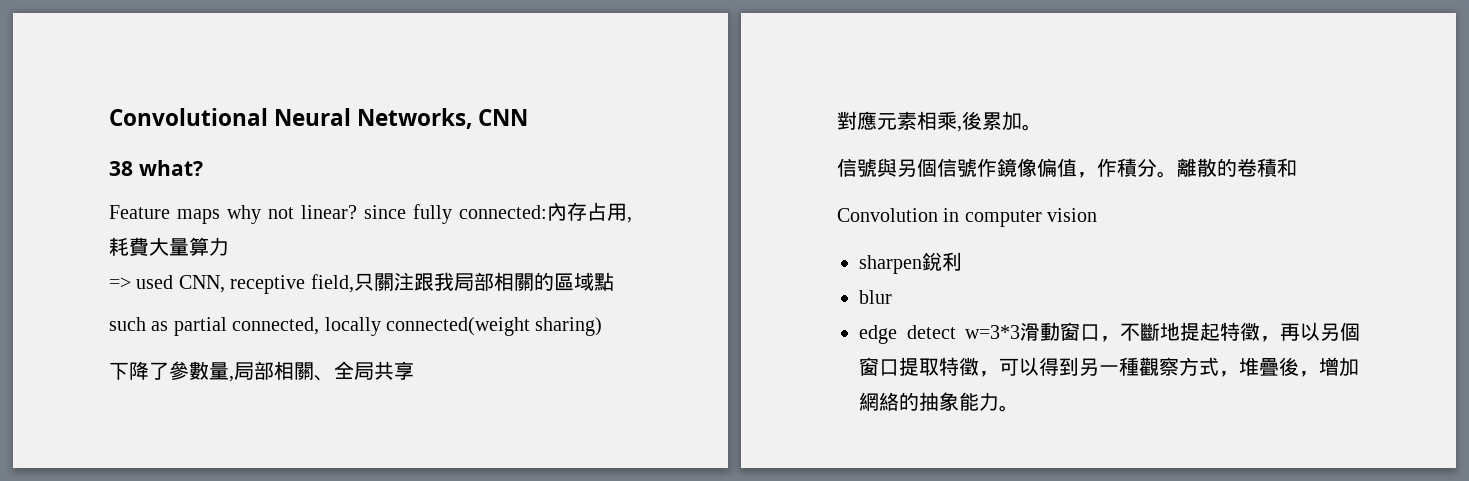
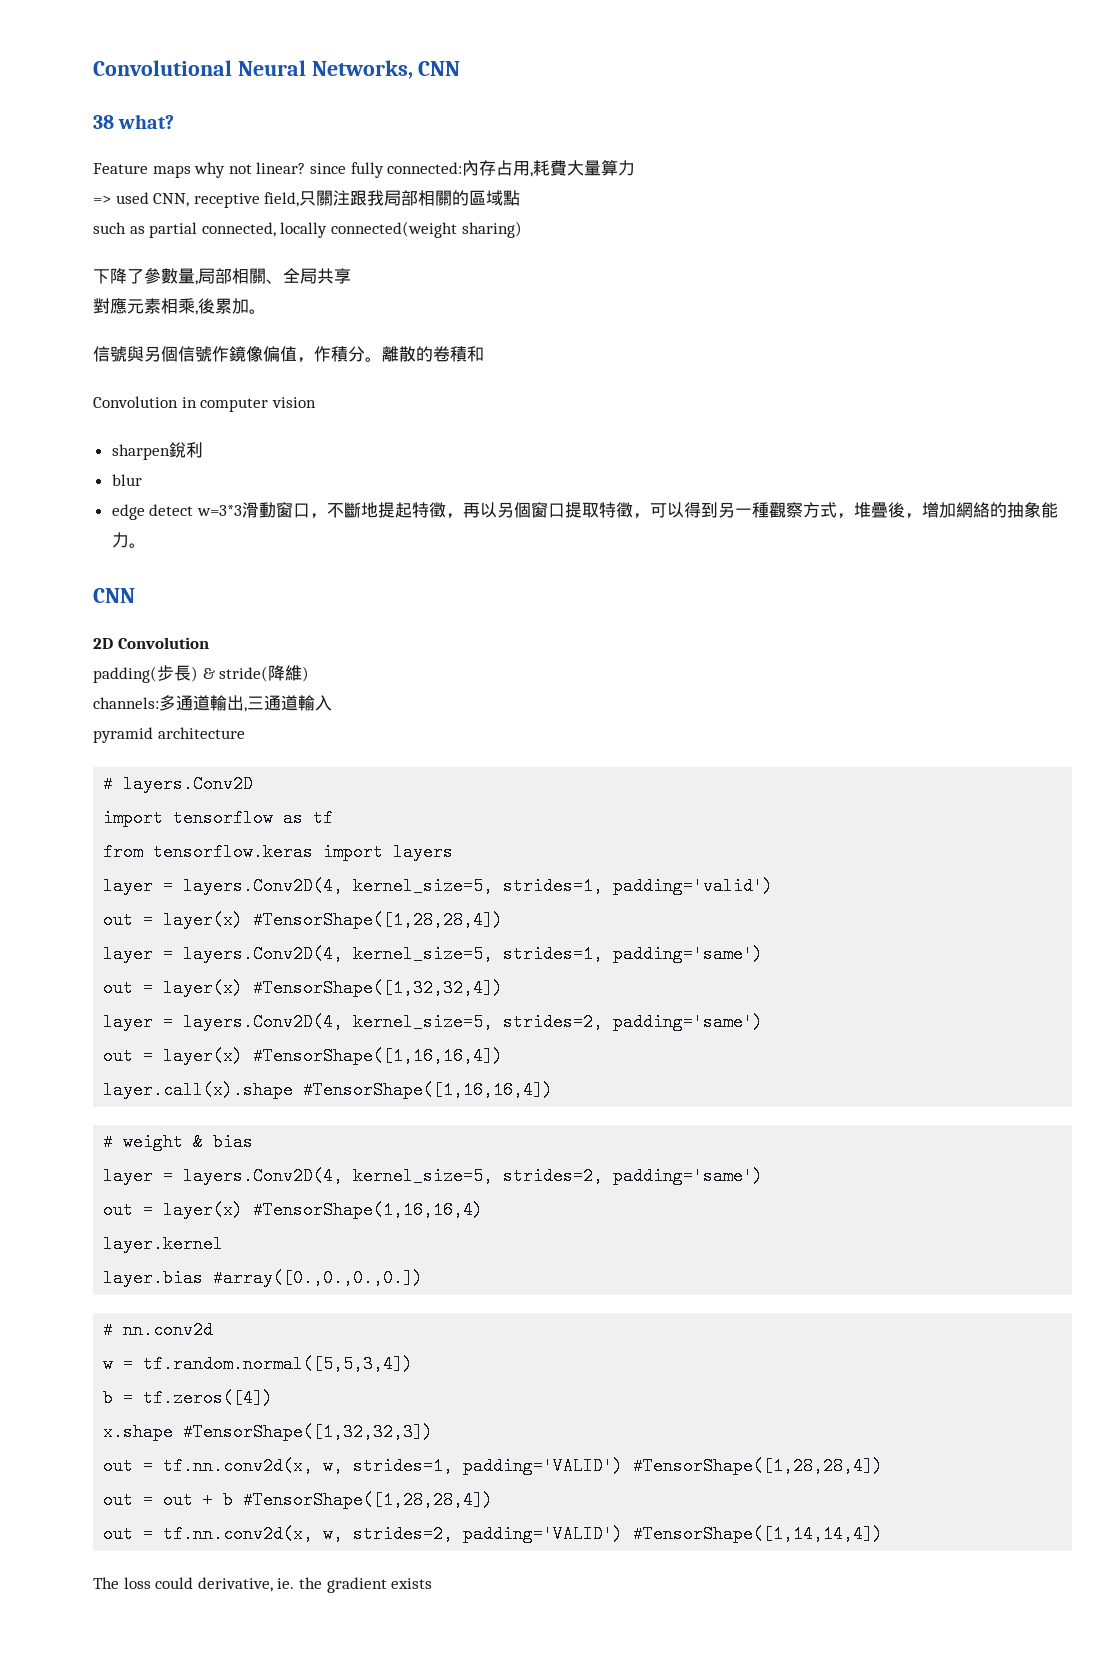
(1019, 408) none -> [93,588,135,603] [93,637,209,649] [93,665,310,683] [93,695,332,712] [93,727,245,743] [103,775,254,793] [103,809,334,827] [103,843,454,861] [103,877,774,895] [103,911,504,929] [103,945,764,963] [103,979,504,997] [103,1013,764,1031] [103,1047,504,1065] [103,1081,554,1099] [103,1133,254,1151] [103,1167,764,1185] [103,1201,484,1219] [103,1235,224,1253] [103,1269,424,1287] [103,1321,214,1339] [103,1355,414,1373] [103,1389,274,1407] [103,1423,434,1441] [103,1457,884,1475] [103,1491,494,1509] [103,1525,884,1543] [93,1577,433,1593] // CNN // 2D Convolution // padding(步長) & stride(降維) // channels:多通道輸出,三通道輸入 // pyramid architecture // # layers.Conv2D // import tensorflow as tf // from tensorflow.keras import layers // layer = layers.Conv2D(4, kernel_size=5, strides=1, padding='valid') // out = layer(x) #TensorShape([1,28,28,4]) // layer = layers.Conv2D(4, kernel_size=5, strides=1, padding='same') // out = layer(x) #TensorShape([1,32,32,4]) // layer = layers.Conv2D(4, kernel_size=5, strides=2, padding='same') // out = layer(x) #TensorShape([1,16,16,4]) // layer.call(x).shape #TensorShape([1,16,16,4]) // # weight & bias // layer = layers.Conv2D(4, kernel_size=5, strides=2, padding='same') // out = layer(x) #TensorShape(1,16,16,4) // layer.kernel // layer.bias #array([0.,0.,0.,0.]) // # nn.conv2d // w = tf.random.normal([5,5,3,4]) // b = tf.zeros([4]) // x.shape #TensorShape([1,32,32,3]) // out = tf.nn.conv2d(x, w, strides=1, padding='VALID') #TensorShape([1,28,28,4]) // out = out + b #TensorShape([1,28,28,4]) // out = tf.nn.conv2d(x, w, strides=2, padding='VALID') #TensorShape([1,14,14,4]) // The loss could derivative, ie. the gradient exists

